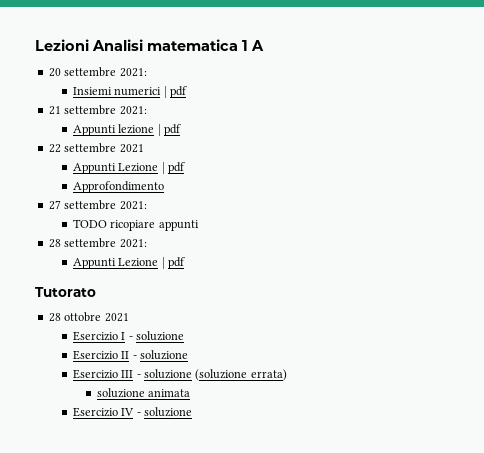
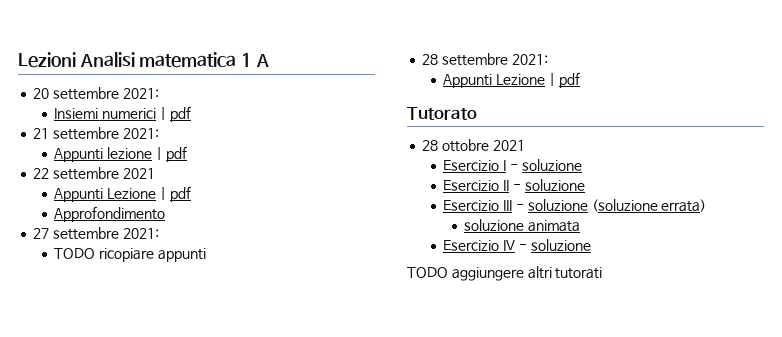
(193, 412) none -> [407,266,603,281] // TODO aggiungere altri tutorati

